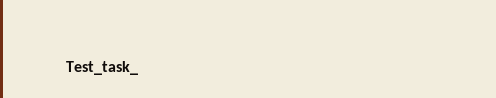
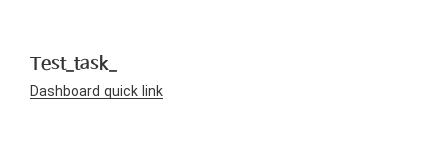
(138, 68) none -> [30,85,163,99] // Dashboard quick link

